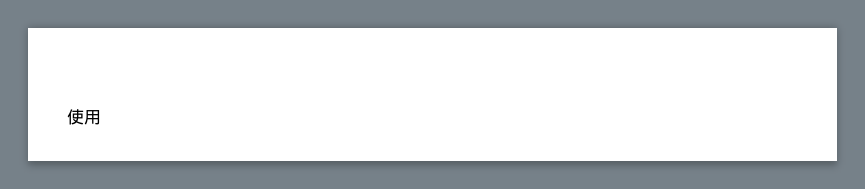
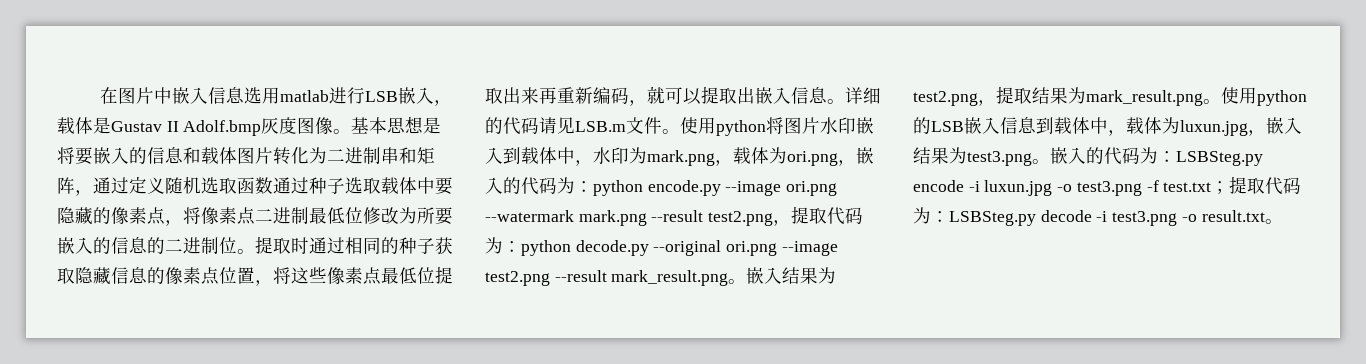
[67,109,101,125] 使用 -> [99,87,452,106] [57,116,442,136] [57,147,435,165] [57,176,453,196] [57,207,453,226] [57,236,453,254] [57,266,453,286] [485,86,881,106] [485,117,874,136] [485,147,874,166] [485,177,838,196] [485,206,864,226] [485,237,838,256] [485,267,837,286] [913,86,1307,106] [913,117,1302,136] [913,147,1263,166] [913,176,1302,196] [913,207,1283,226] 在图片中嵌入信息选用matlab进行LSB嵌入，载体是Gustav II Adolf.bmp灰度图像。基本思想是将要嵌入的信息和载体图片转化为二进制串和矩阵，通过定义随机选取函数通过种子选取载体中要隐藏的像素点，将像素点二进制最低位修改为所要嵌入的信息的二进制位。提取时通过相同的种子获取隐藏信息的像素点位置，将这些像素点最低位提取出来再重新编码，就可以提取出嵌入信息。详细的代码请见LSB.m文件。使用python将图片水印嵌入到载体中，水印为mark.png，载体为ori.png，嵌入的代码为：python encode.py --image ori.png --watermark mark.png --result test2.png，提取代码为：python decode.py --original ori.png --image test2.png --result mark_result.png。嵌入结果为test2.png，提取结果为mark_result.png。使用python的LSB嵌入信息到载体中，载体为luxun.jpg，嵌入结果为test3.png。嵌入的代码为：LSBSteg.py encode -i luxun.jpg -o test3.png -f test.txt；提取代码为：LSBSteg.py decode -i test3.png -o result.txt。

